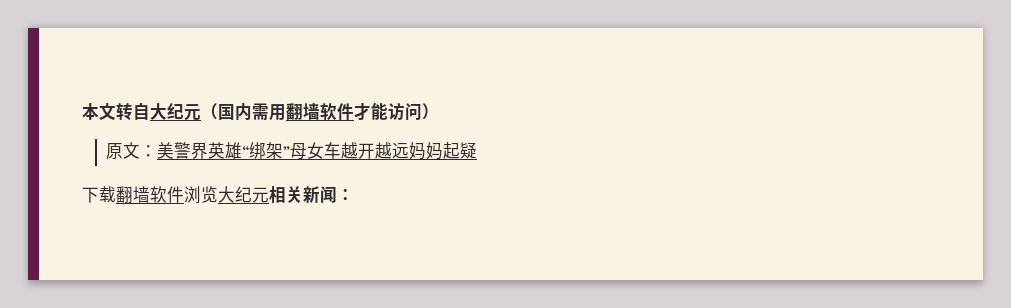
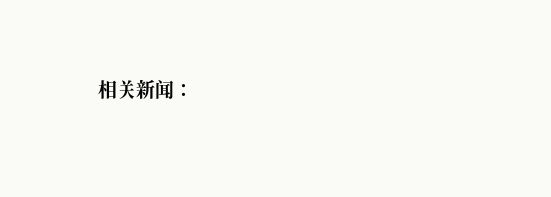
[82,102,439,121] [106,142,478,160] [82,186,269,203] 本文转自大纪元（国内需用翻墙软件才能访问） // 原文：美警界英雄“绑架”母女车越开越远妈妈起疑 // 下载翻墙软件浏览大纪元 -> (98, 89) none

